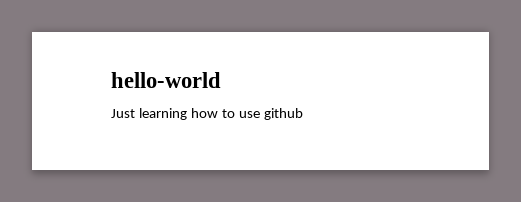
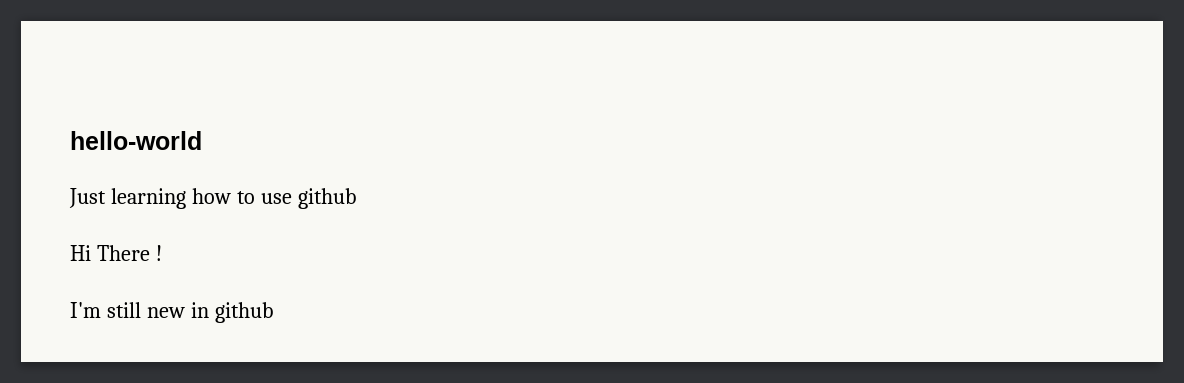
(303, 114) none -> [70,245,162,261] [70,302,273,323] // Hi There ! // I'm still new in github

